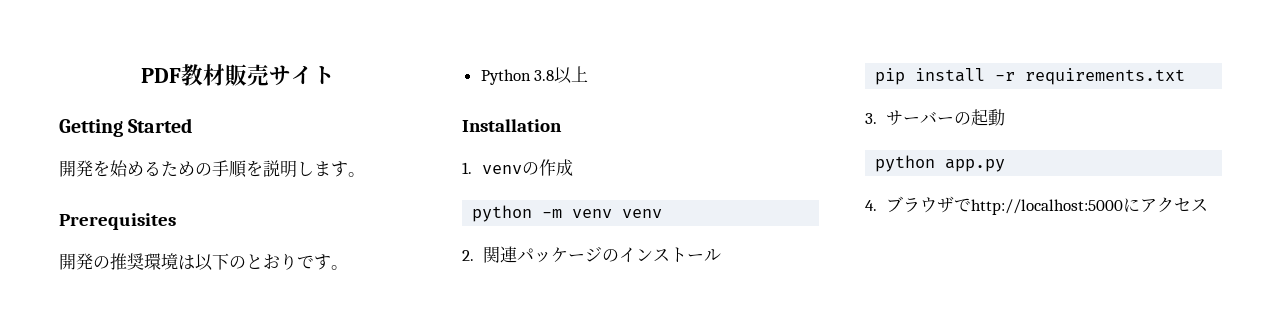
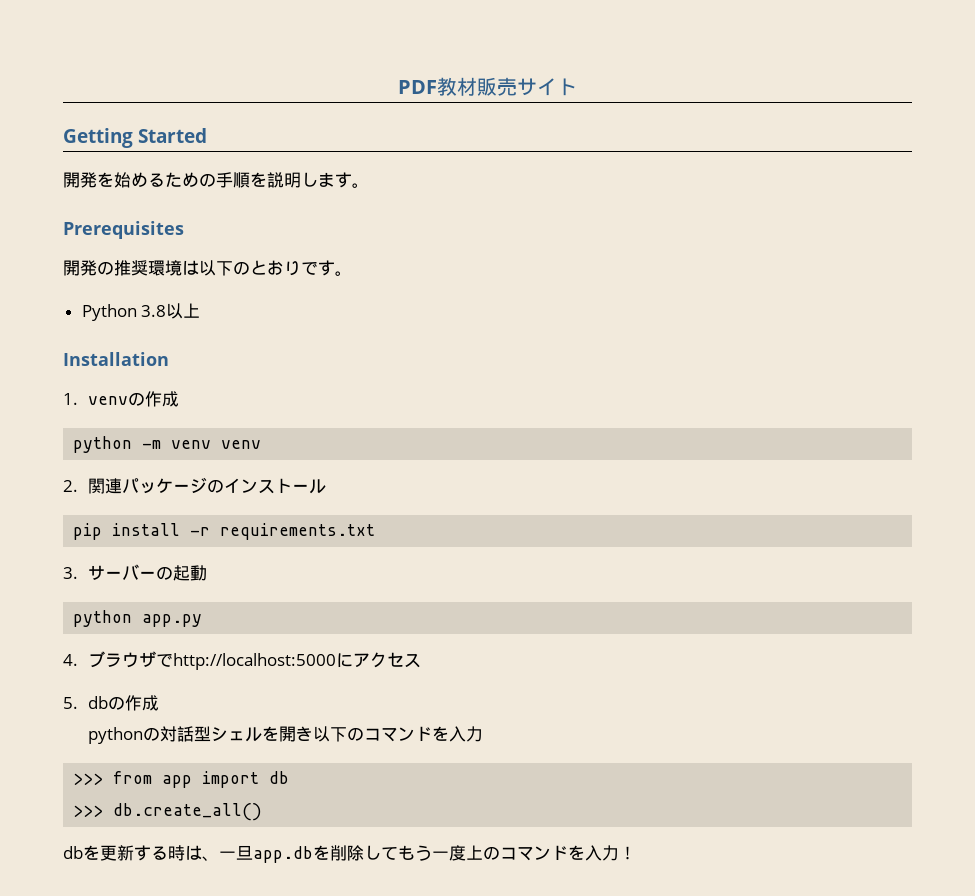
(1208, 205) none -> [63,695,159,711] [87,726,483,744] [73,771,290,788] [73,803,263,821] [63,845,636,863] // 5. dbの作成 // pythonの対話型シェルを開き以下のコマンドを入力 // >>> from app import db // >>> db.create_all() // dbを更新する時は、一旦app.dbを削除してもう一度上のコマンドを入力！

